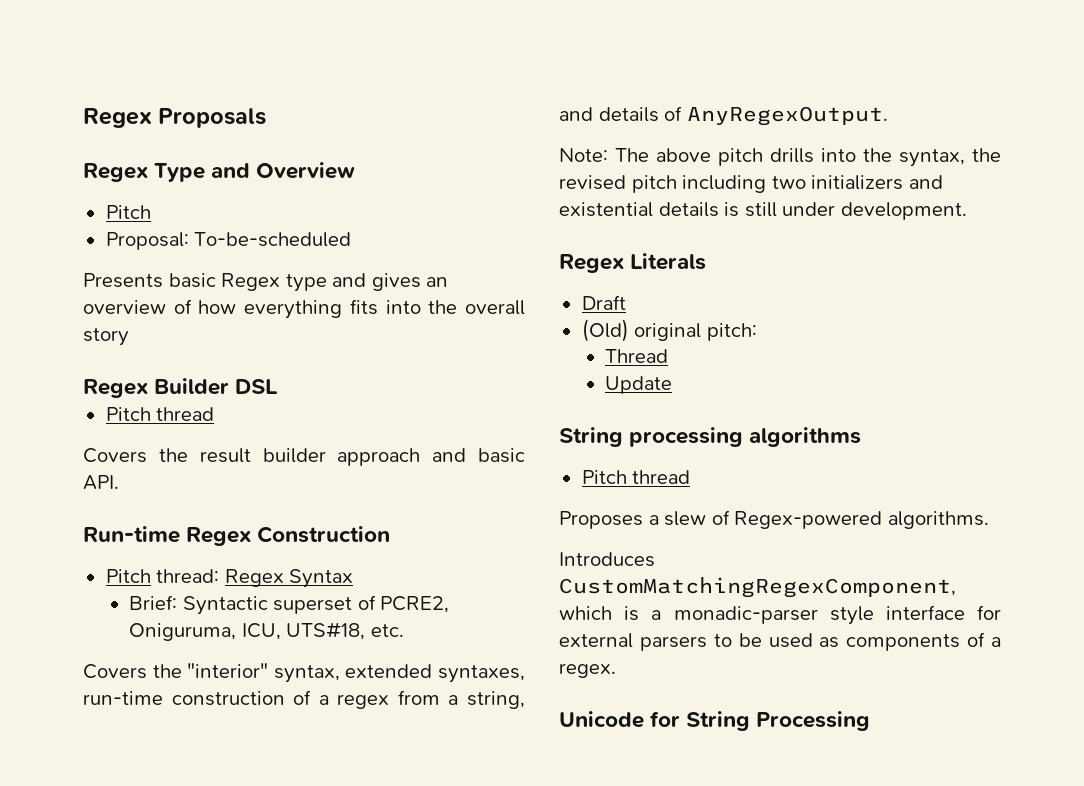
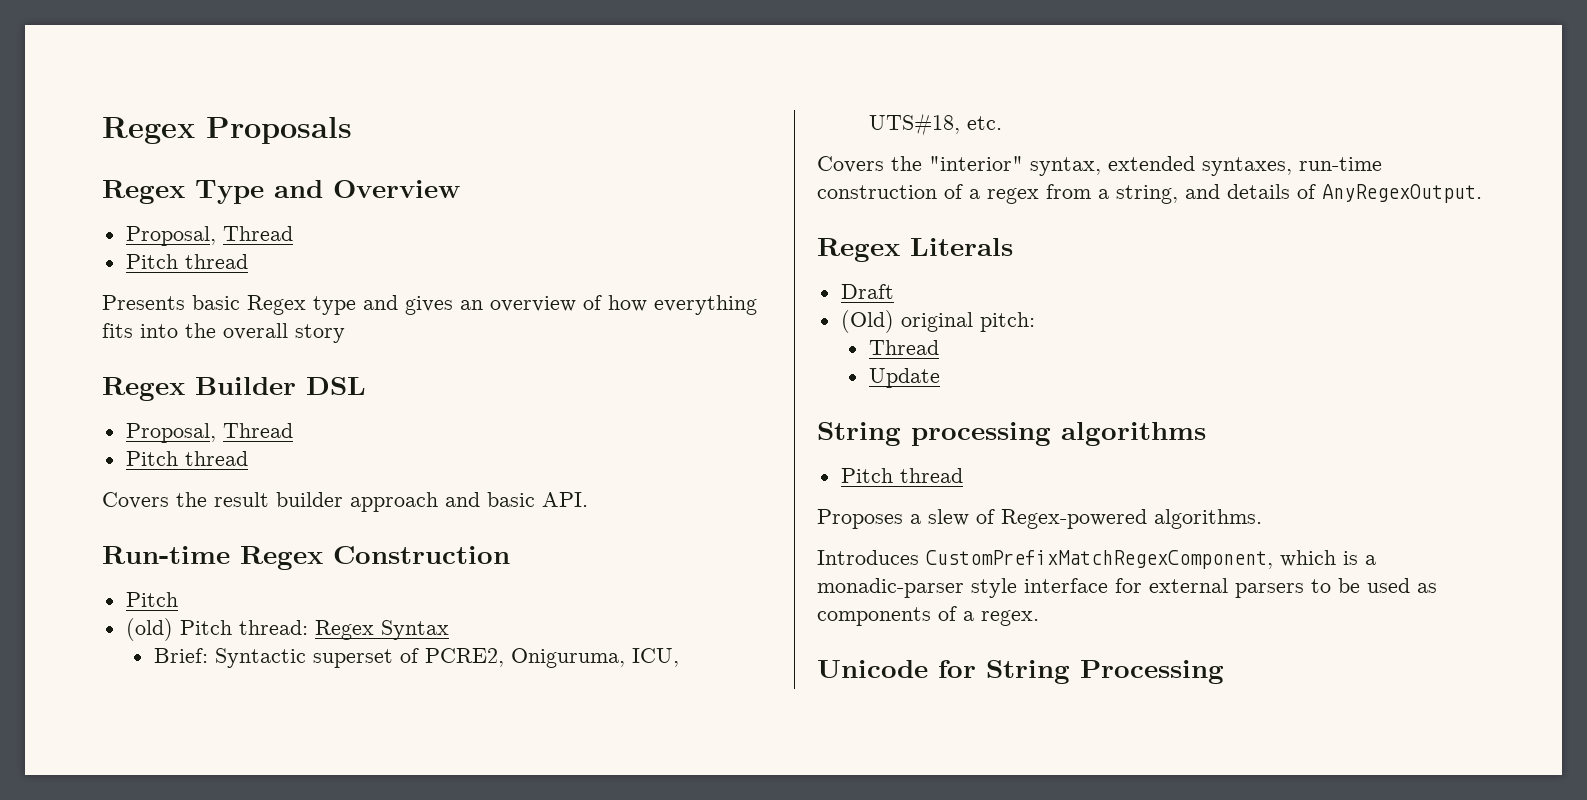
[105,205,151,219] [105,232,352,250] // Pitch // Proposal: To-be-scheduled -> [125,226,293,246] [125,254,248,269] // Proposal, Thread // Pitch thread
(279, 386) none -> [125,423,293,443] // Proposal, Thread
(151, 576) none -> [125,618,232,641] // (old) Pitch
[559,148,1001,167] [559,175,943,193] [559,202,967,220] // Note: The above pitch drills into the syntax, the revised pitch including two initializers and existential details is still under development. -> (1482, 193) none
[559,577,956,598] CustomMatchingRegexComponent, -> [926,550,1273,569] CustomPrefixMatchRegexComponent,

